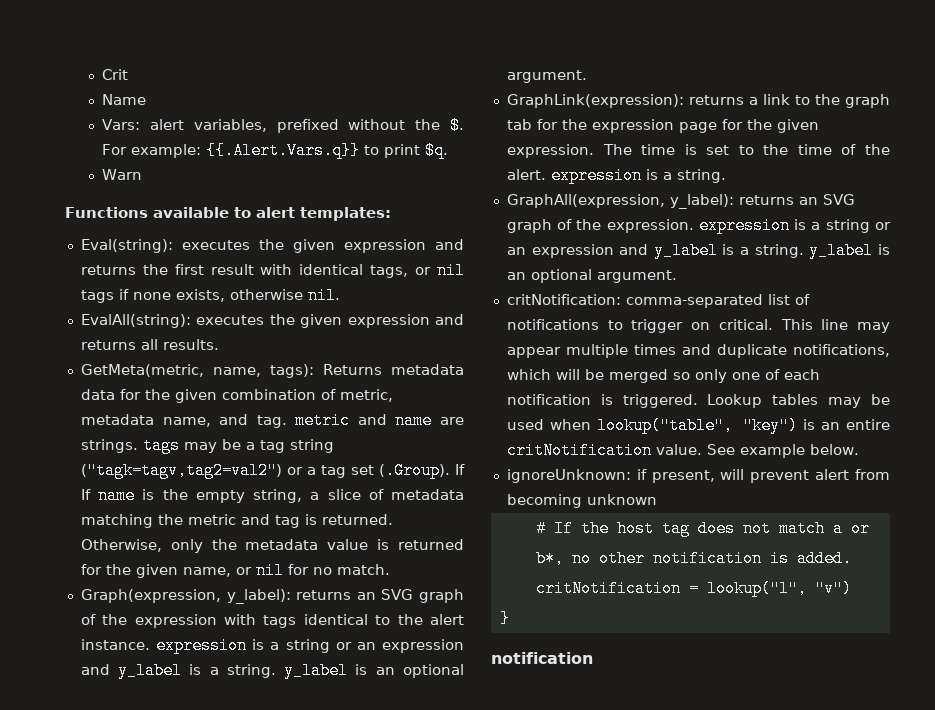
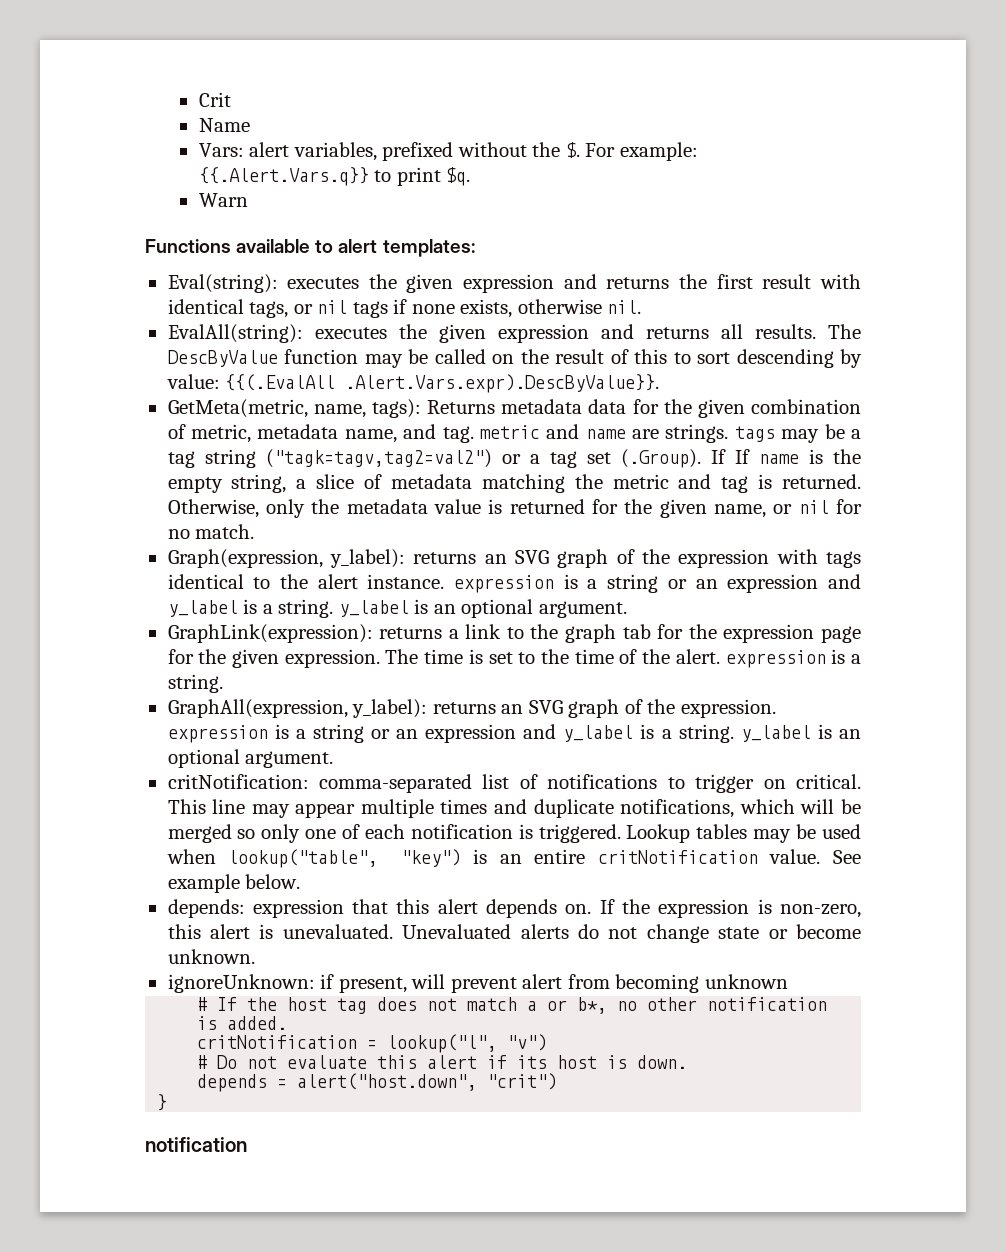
(219, 344) none -> [828,324,861,339] [167,349,863,368] [166,374,660,393] The DescByValue function may be called on the result of this to sort descending by value: {{(.EvalAll .Alert.Vars.expr).DescByValue}}.
(859, 449) none -> [167,899,862,918] [167,924,862,943] [167,949,255,964] // depends: expression that this alert depends on. If the expression is non-zero, this alert is unevaluated. Unevaluated alerts do not change state or become unknown.
(852, 588) none -> [197,1055,688,1069] [197,1073,558,1092] // # Do not evaluate this alert if its host is down. // depends = alert("host.down", "crit")

